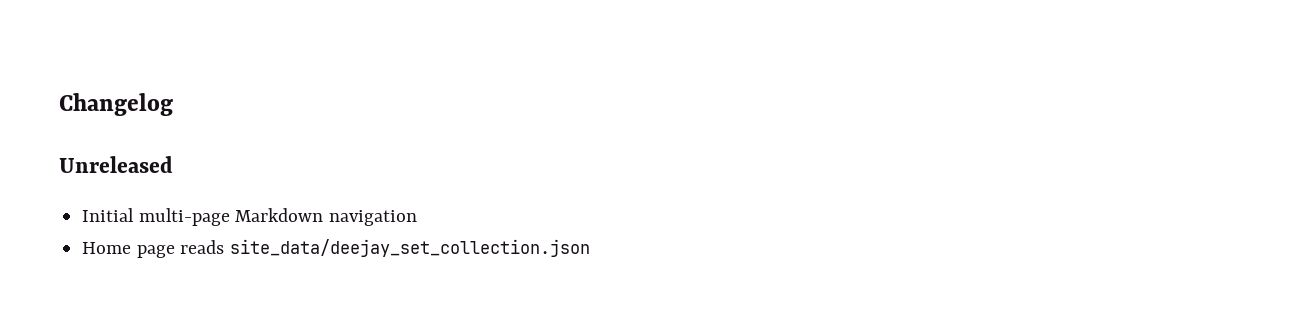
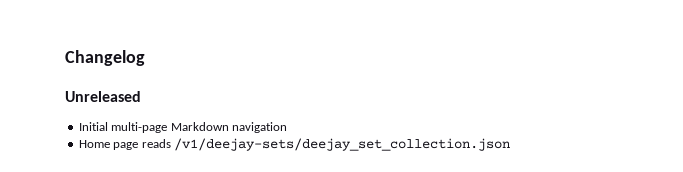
[230,239,591,257] site_data/deejay_set_collection.json -> [173,138,510,151] /v1/deejay-sets/deejay_set_collection.json

